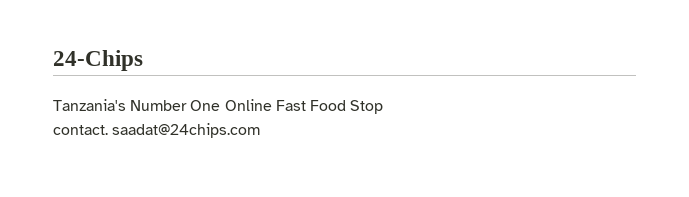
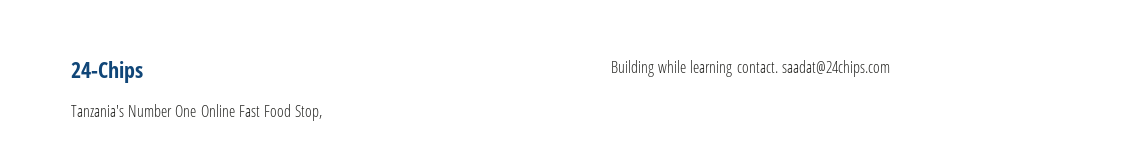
[350,100,384,114] Stop // -> [295,105,323,121] [611,60,733,77] Stop, // Building while learning

